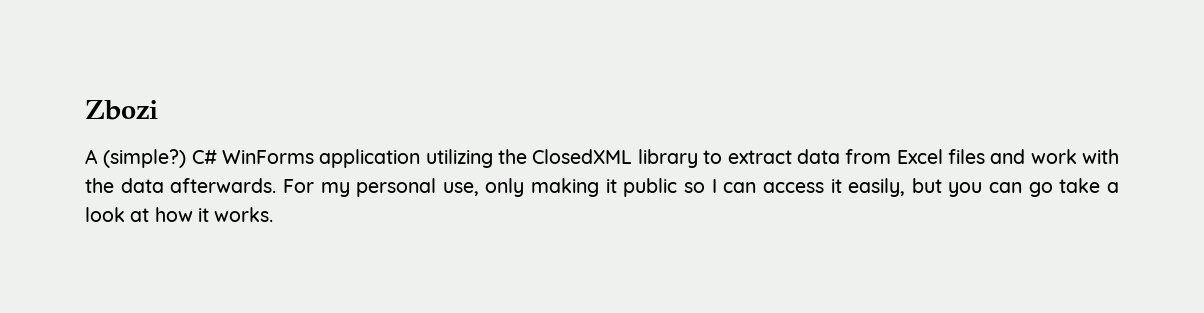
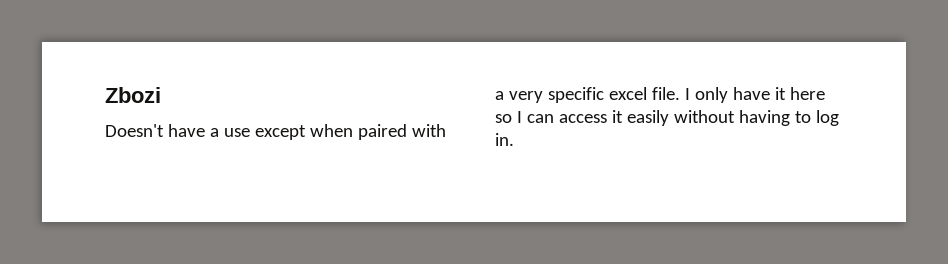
[85,149,1120,168] [85,178,678,197] A (simple?) C# WinForms application utilizing the ClosedXML library to extract data from Excel files and work with the data afterwards. For my personal use, only making it public -> [105,124,446,140] [495,87,825,103] Doesn't have a use except when paired with a very specific excel file. I only have it here
[848,178,1119,197] [85,207,274,222] easily, but you can go take a look at how it works. -> [626,110,839,126] [495,133,514,146] easily without having to log in.

